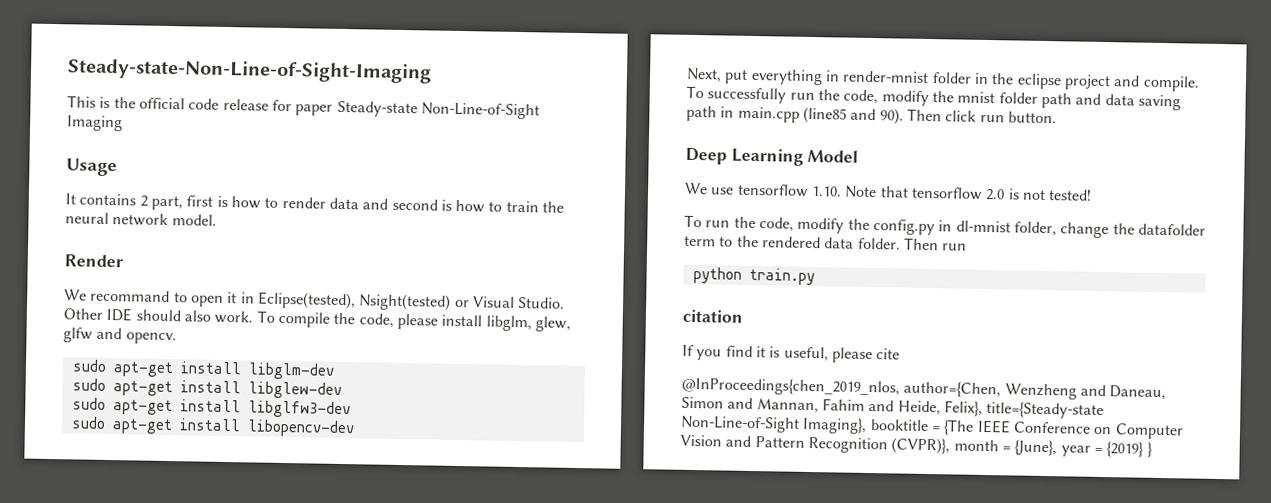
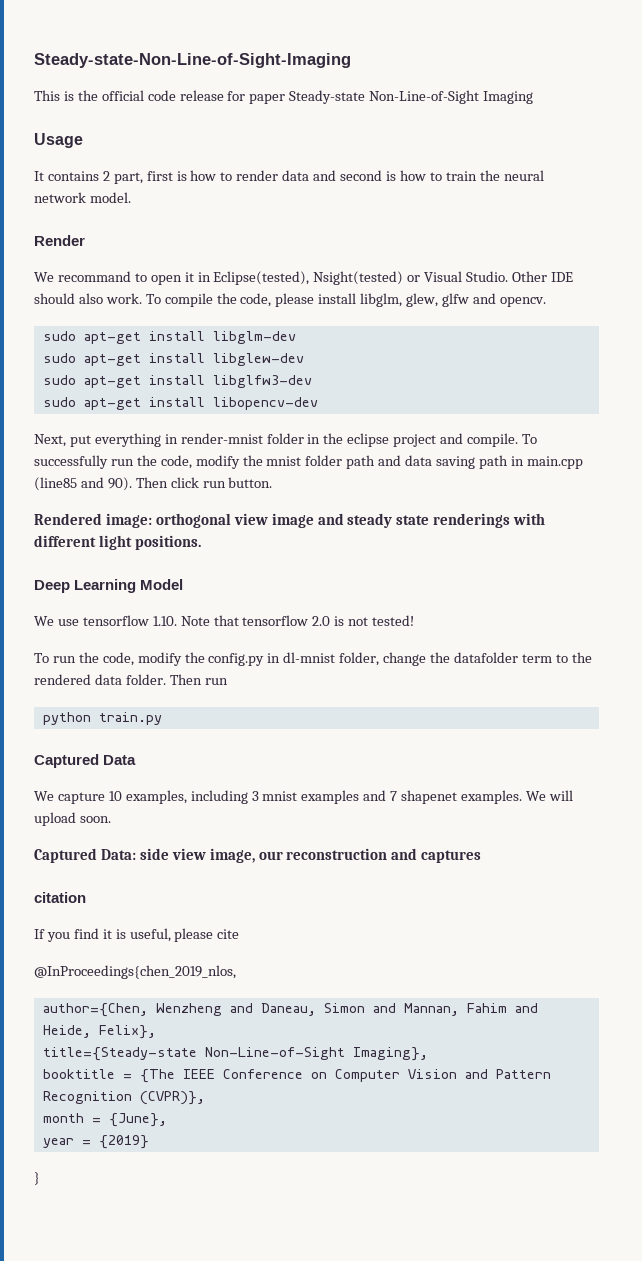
(1057, 117) none -> [34,513,546,528] [34,535,201,550] // Rendered image: orthogonal view image and steady state renderings with different light positions.
(815, 276) none -> [34,754,137,768] [34,790,573,804] [34,812,111,826] [34,848,482,863] // Captured Data // We capture 10 examples, including 3 mnist examples and 7 shapenet examples. We will upload soon. // Captured Data: side view image, our reconstruction and captures
(900, 386) none -> (236, 972) //
(983, 408) none -> (156, 1032) //
(868, 425) none -> (428, 1054) //
(951, 446) none -> (205, 1098) //
(1058, 448) none -> (167, 1120) //
(1145, 449) none -> (149, 1142) //

